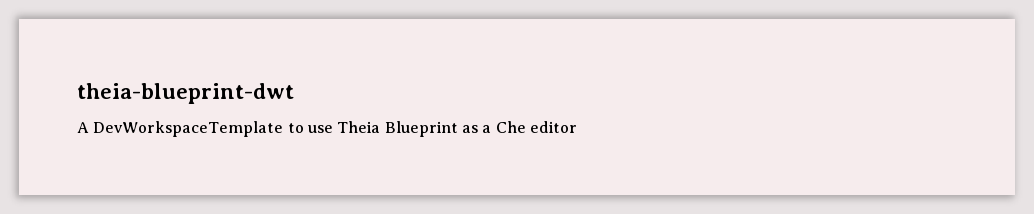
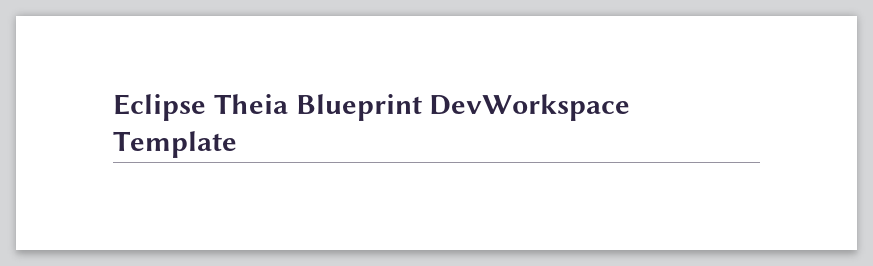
[77,83,294,104] [77,121,577,137] theia-blueprint-dwt // A DevWorkspaceTemplate to use Theia Blueprint as a Che editor -> [113,94,631,121] [113,131,237,158] Eclipse Theia Blueprint DevWorkspace Template

